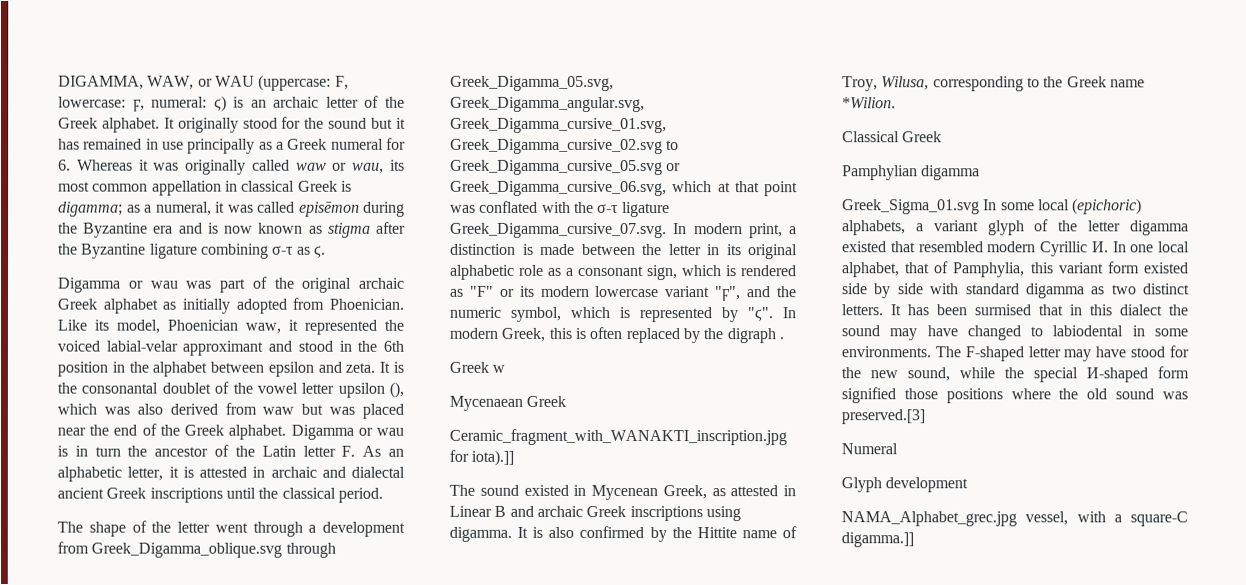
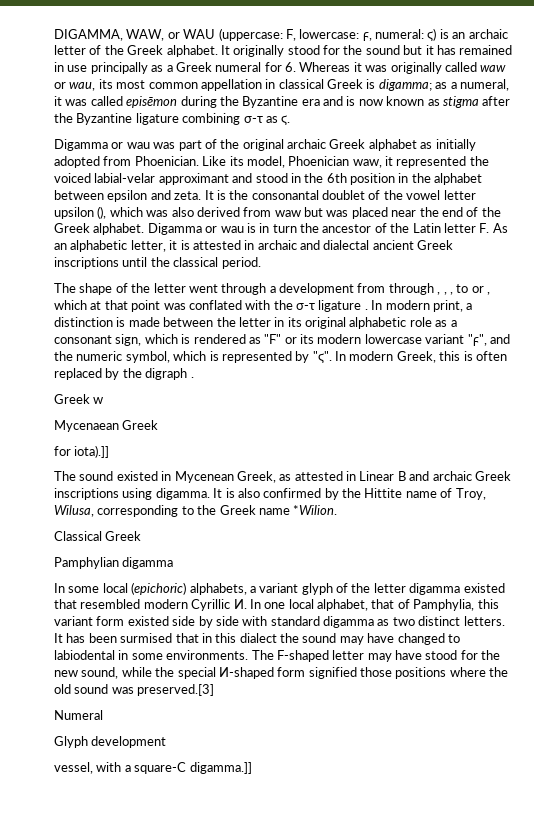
[91,542,336,558] [450,75,614,91] [450,96,645,113] [450,117,667,134] [450,138,680,155] [450,159,682,176] [450,180,667,197] Greek_Digamma_oblique.svg through Greek_Digamma_05.svg, Greek_Digamma_angular.svg, Greek_Digamma_cursive_01.svg, Greek_Digamma_cursive_02.svg to Greek_Digamma_cursive_05.svg or Greek_Digamma_cursive_06.svg, -> [388,283,490,295] through , , , to or ,
[450,222,667,239] Greek_Digamma_cursive_07.svg. -> [364,309,368,310] .
[449,428,787,446] Ceramic_fragment_with_WANAKTI_inscription.jpg -> (159, 425) none
[842,199,980,215] Greek_Sigma_01.svg -> (174, 563) none
[841,511,1017,527] NAMA_Alphabet_grec.jpg -> (167, 742) none

